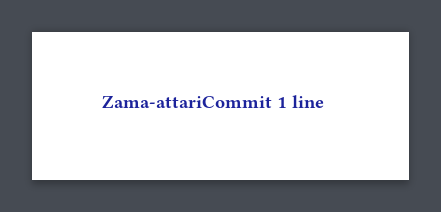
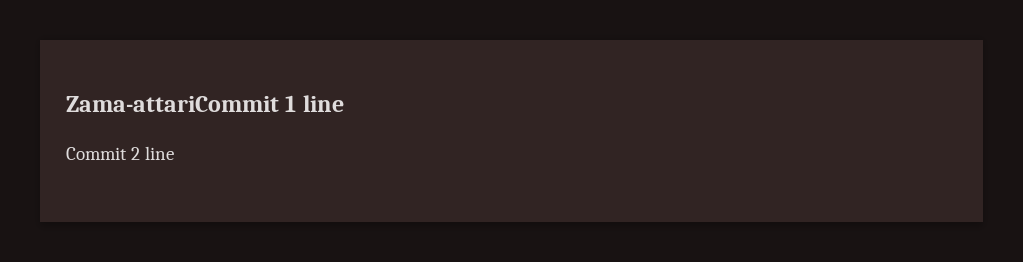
(324, 101) none -> [66,146,175,160] // Commit 2 line

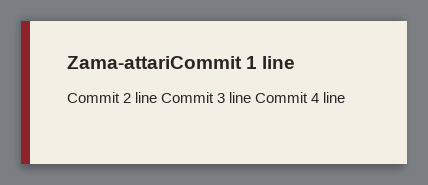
(175, 153) none -> [161,92,346,103] Commit 3 line Commit 4 line

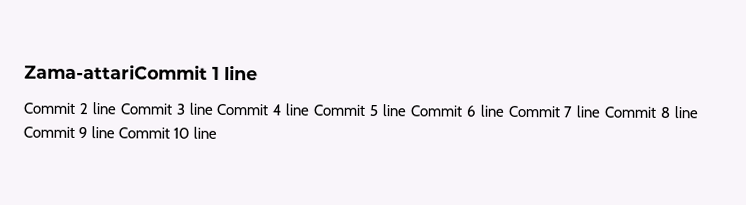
(346, 97) none -> [313,104,698,119] [23,126,218,139] Commit 5 line Commit 6 line Commit 7 line Commit 8 line Commit 9 line Commit 10 line

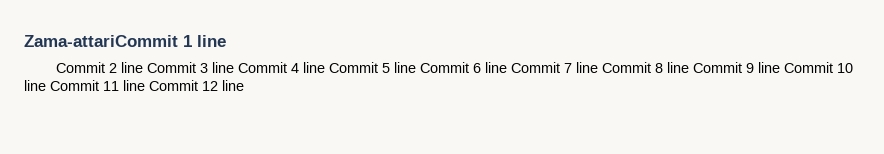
(218, 132) none -> [50,80,244,91] Commit 11 line Commit 12 line

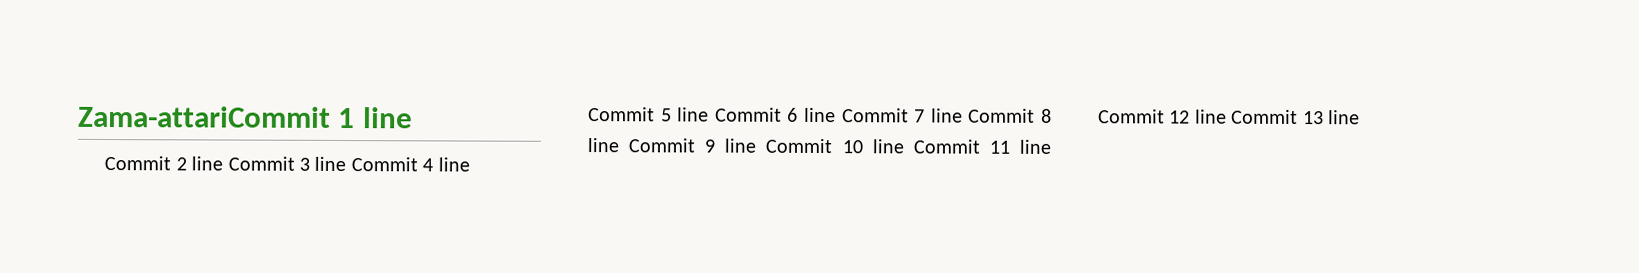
(244, 85) none -> [1231,109,1360,125] Commit 13 line

